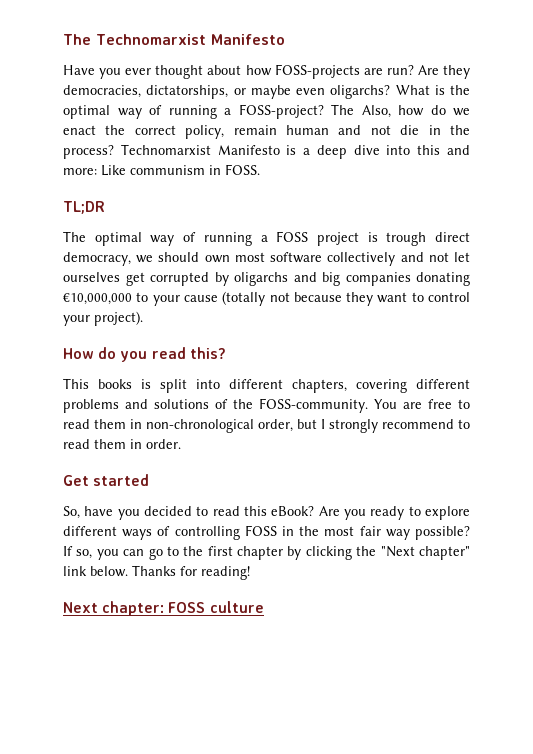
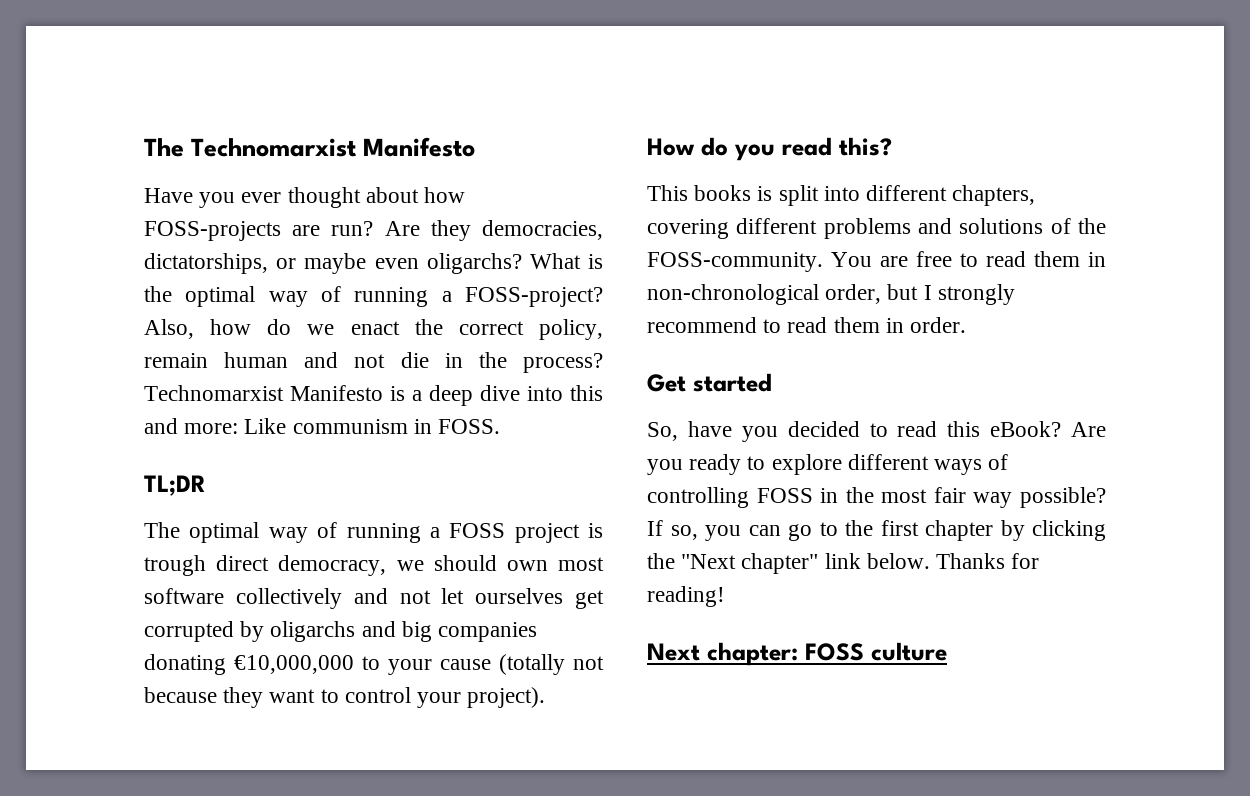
[331,104,354,115] The -> (603, 297) none

